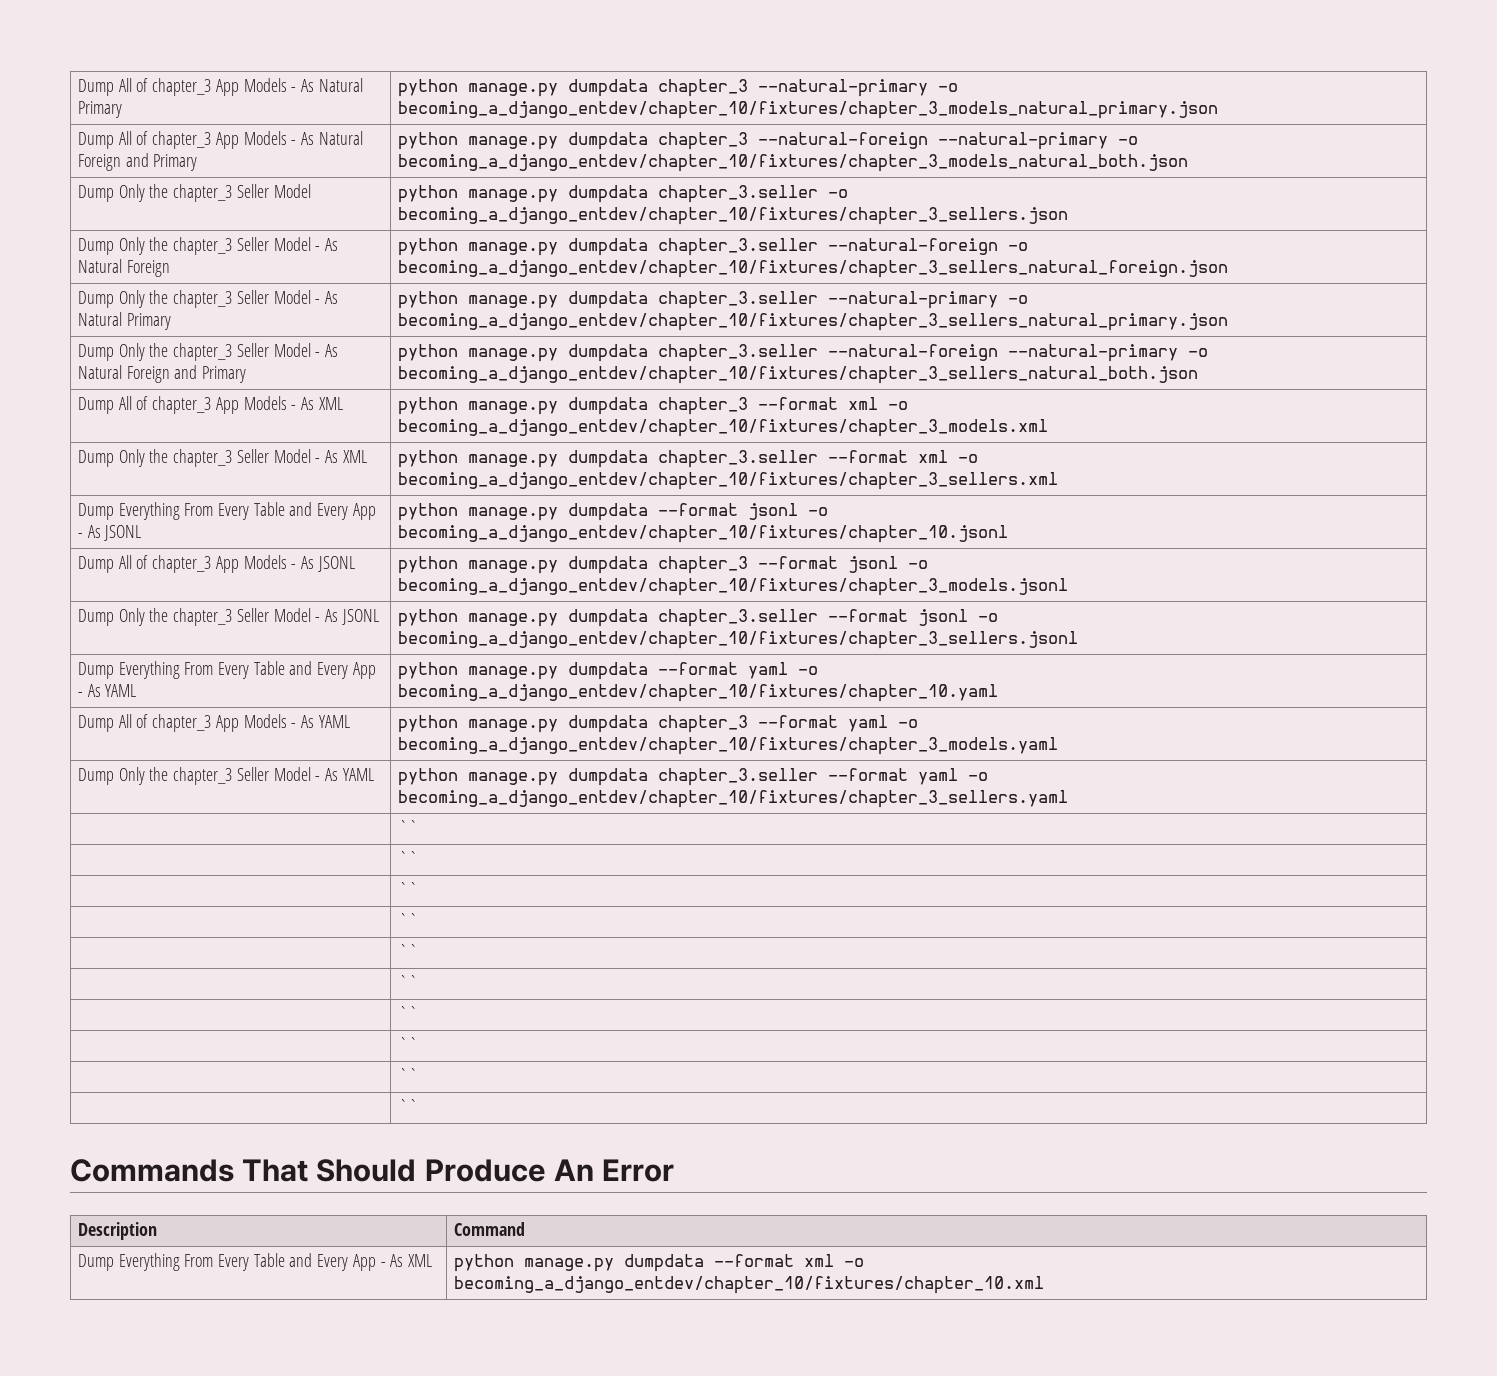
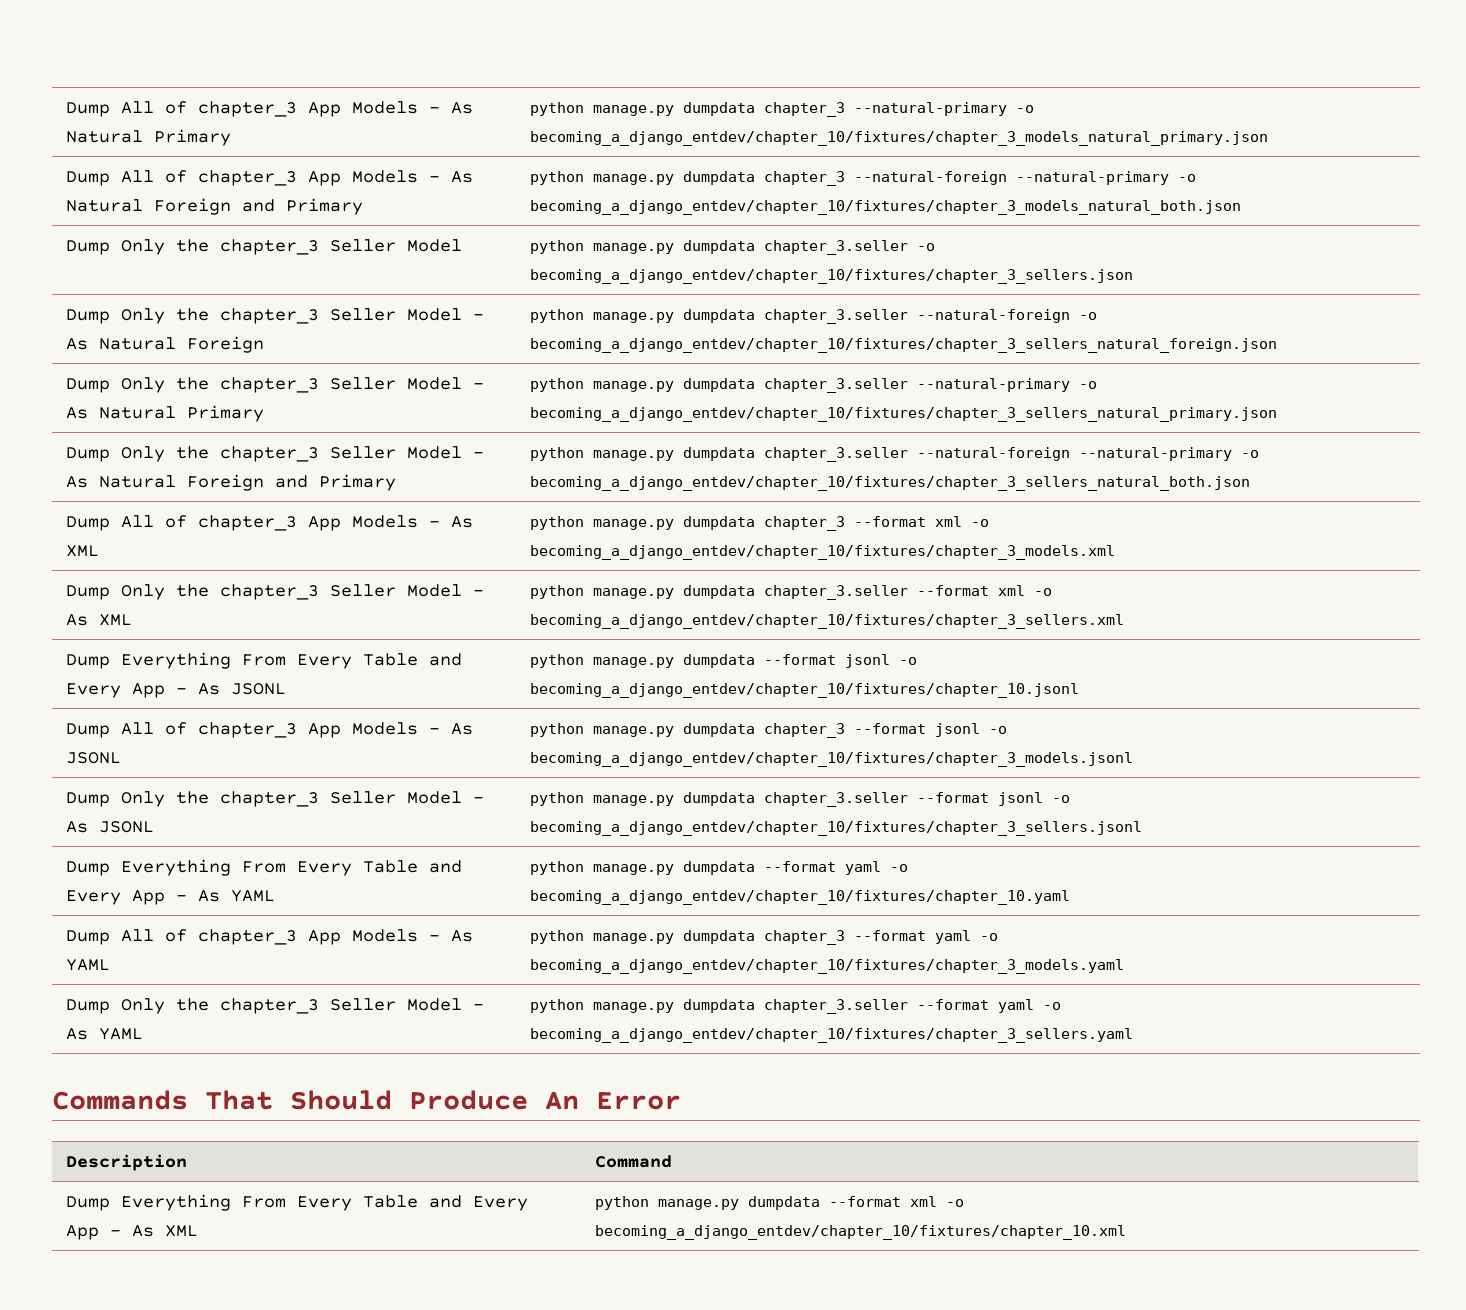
[397,820,418,834] [397,851,418,865] [397,882,418,896] [397,913,418,927] [397,944,418,958] [397,975,418,989] [397,1006,418,1020] [397,1037,418,1051] [397,1068,418,1082] [397,1099,418,1113] // | `` // | `` // | `` // | `` // | `` // | `` // | `` // | `` // | `` // | `` -> (1133, 1035) none

